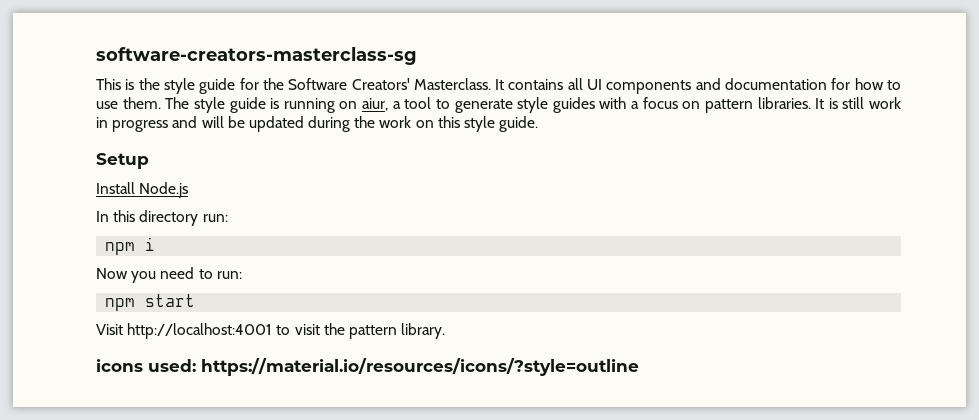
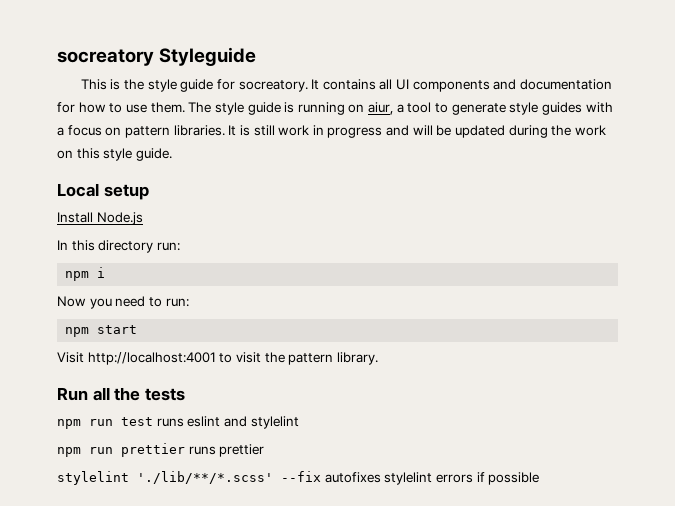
[96,47,417,65] software-creators-masterclass-sg -> [57,47,257,66] socreatory Styleguide
[262,78,491,90] the Software Creators' Masterclass. -> [238,80,308,92] socreatory.
[96,153,149,169] Setup -> [57,183,149,200] Local setup
[96,358,639,376] icons used: https://material.io/resources/icons/?style=outline -> [57,387,185,401] [57,416,299,429] [57,443,265,457] [57,471,540,485] Run all the tests // npm run test runs eslint and stylelint // npm run prettier runs prettier // stylelint './lib/**/*.scss' --fix autofixes stylelint errors if possible

